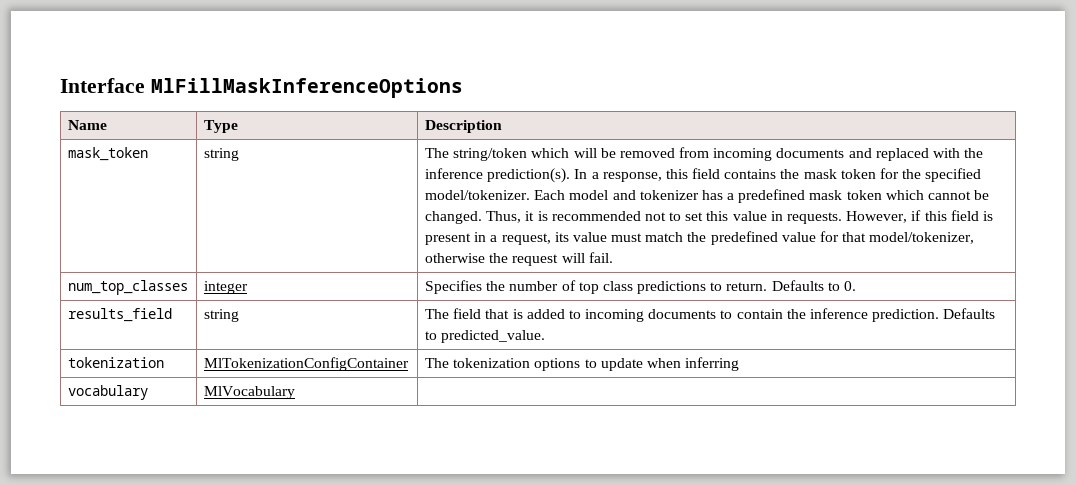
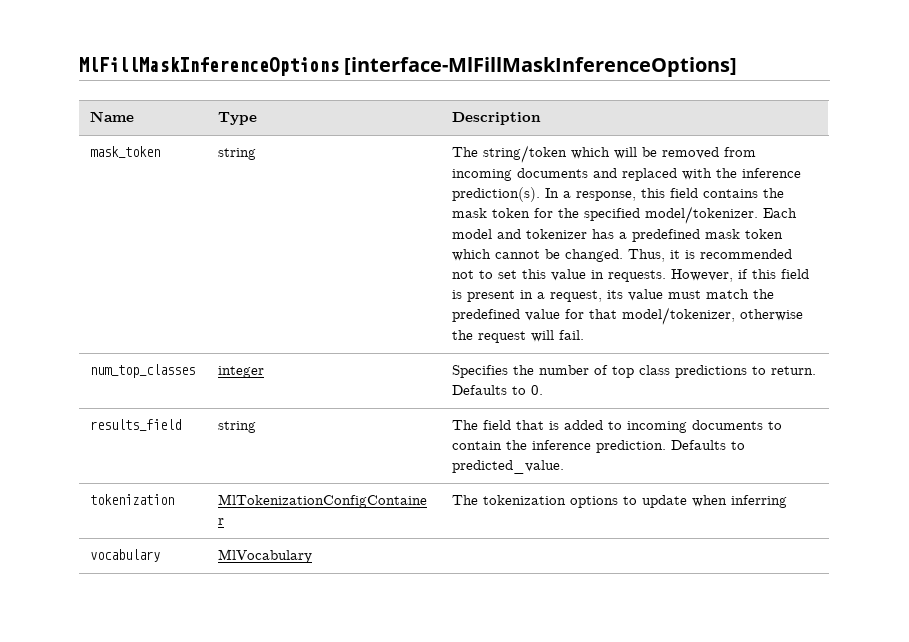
[60,78,145,93] Interface -> (79, 66) none
(463, 88) none -> [344,57,738,77] [interface-MlFillMaskInferenceOptions]

